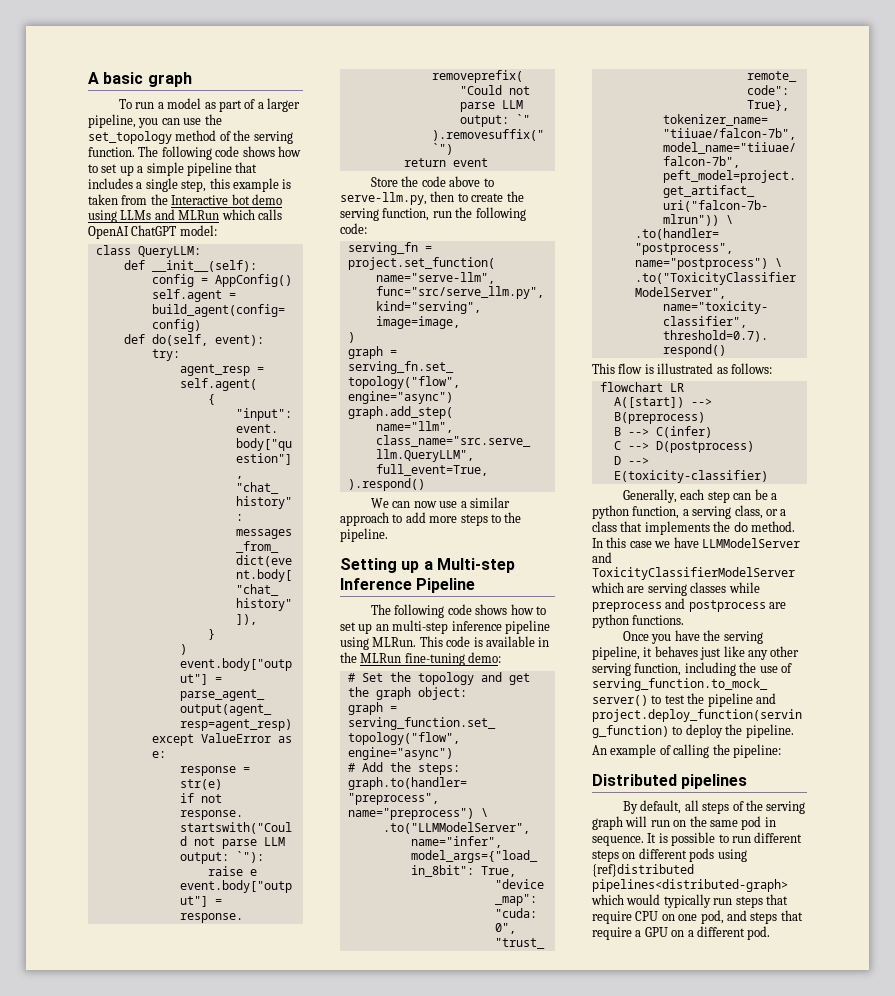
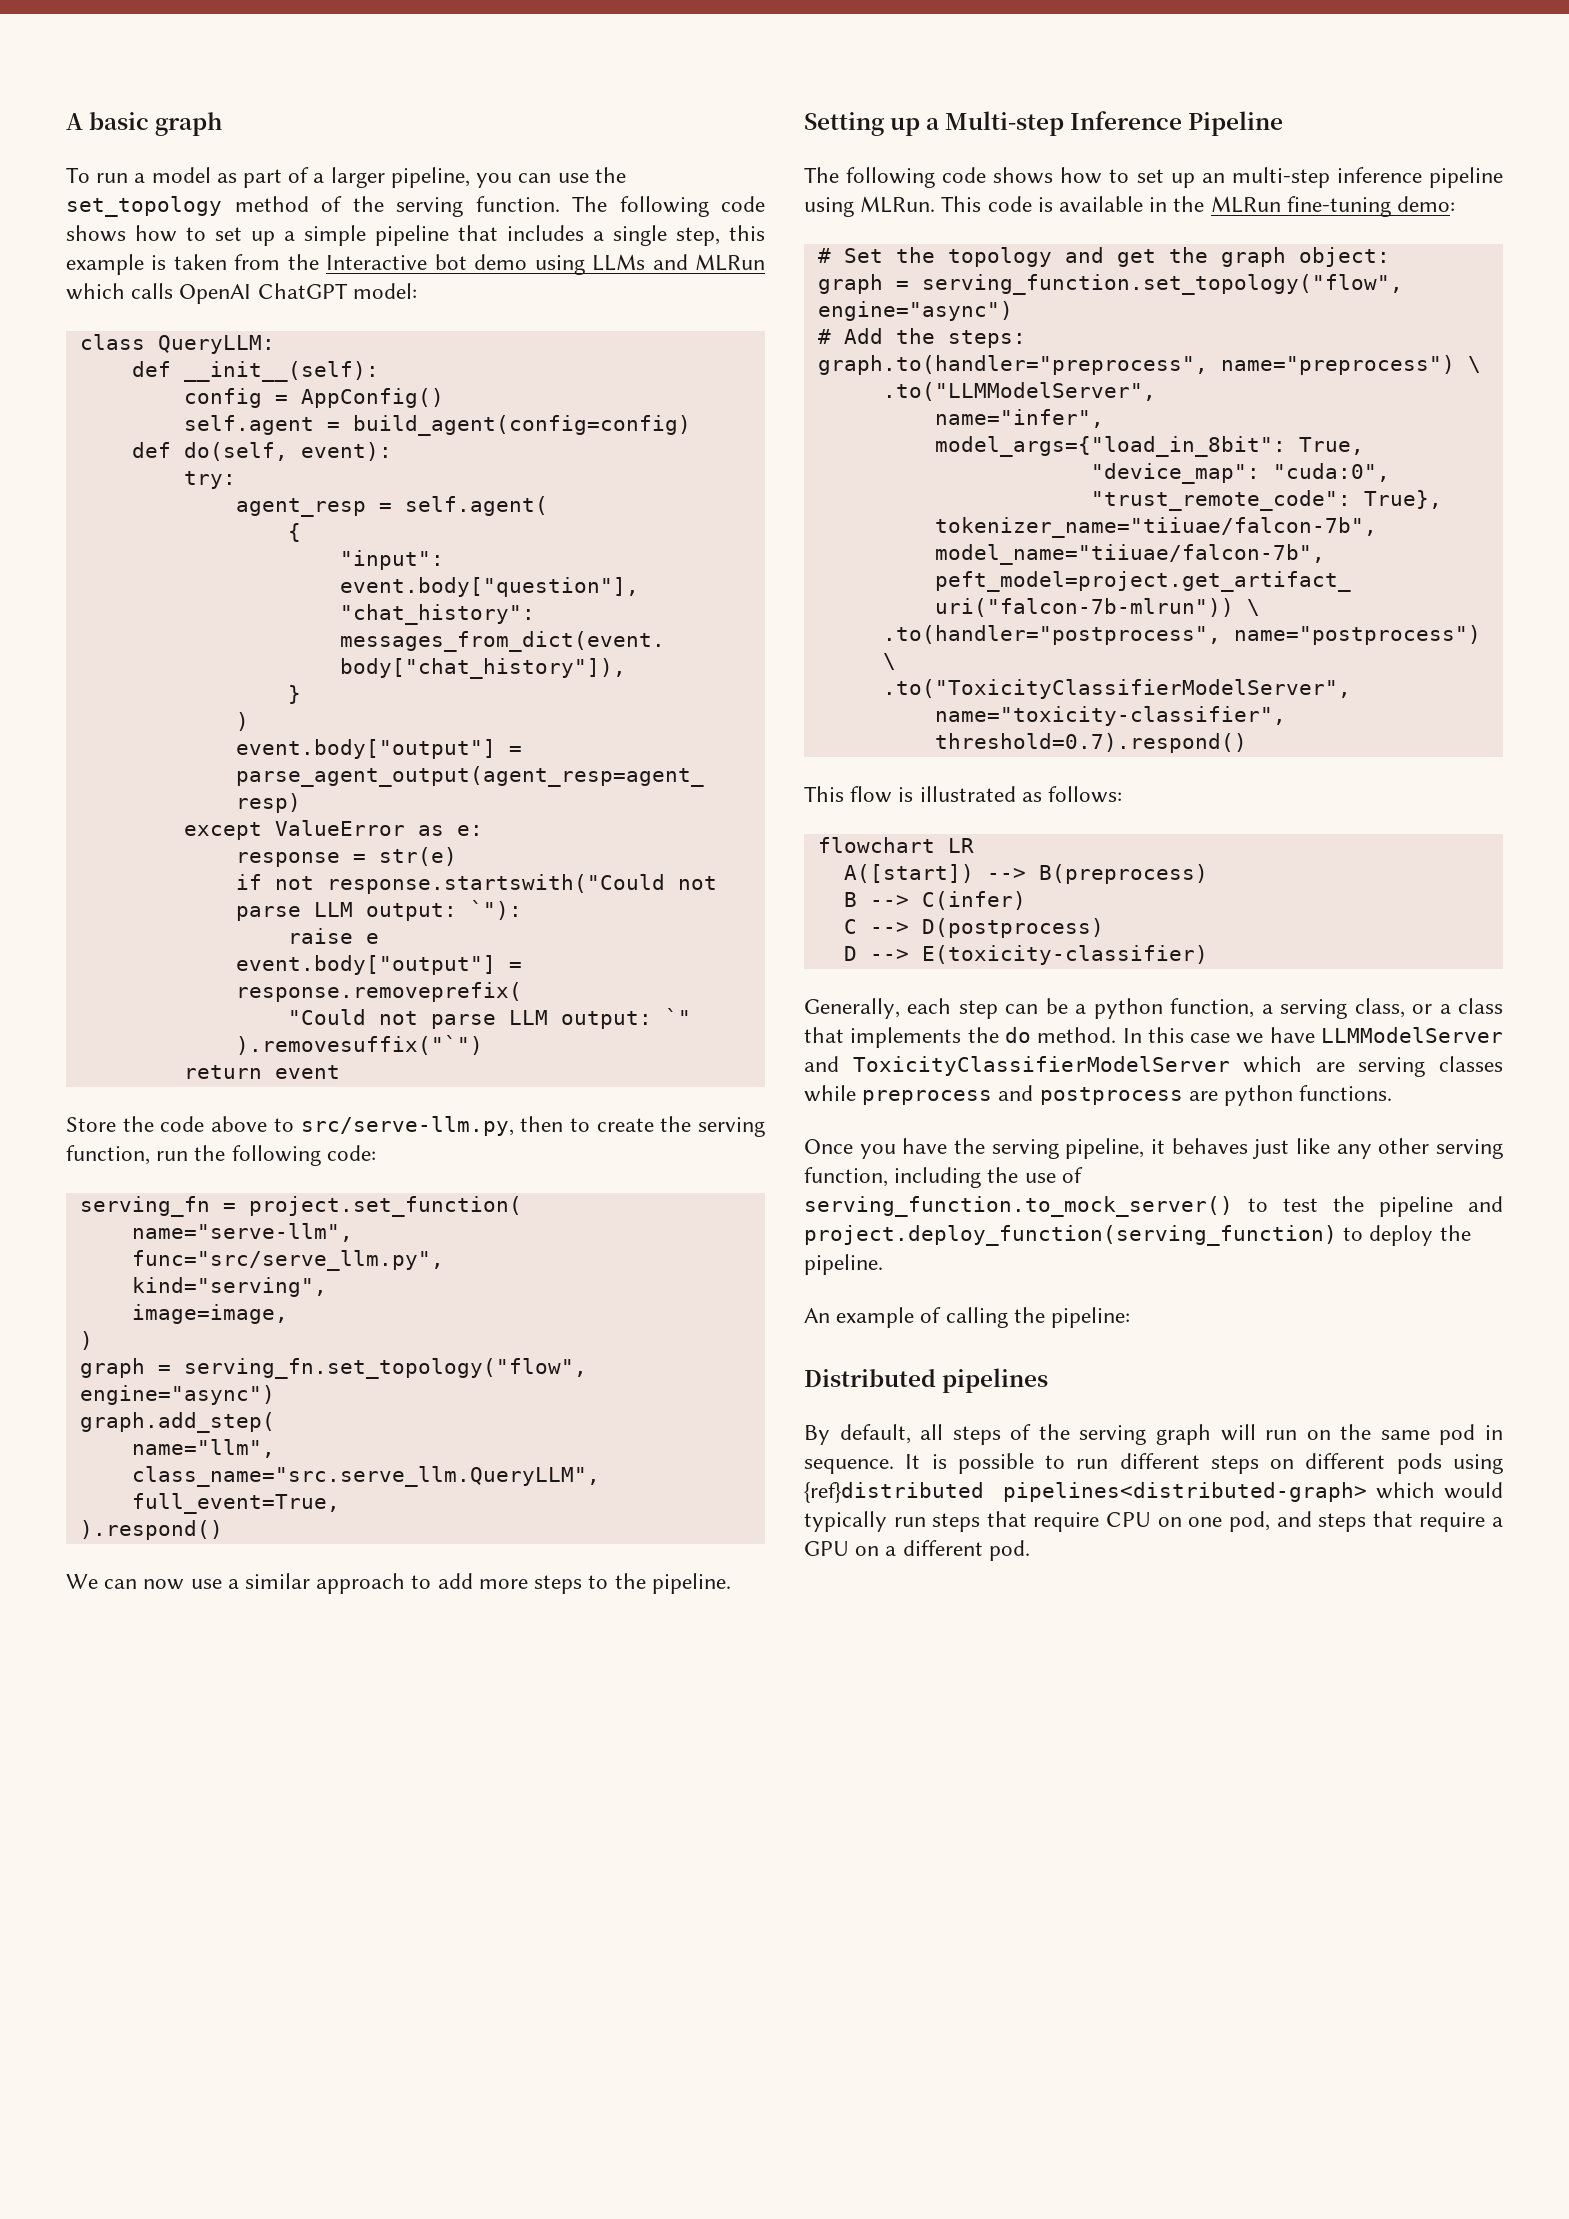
[340,192,427,205] serve-llm.py, -> [300,1116,514,1136] src/serve-llm.py,

